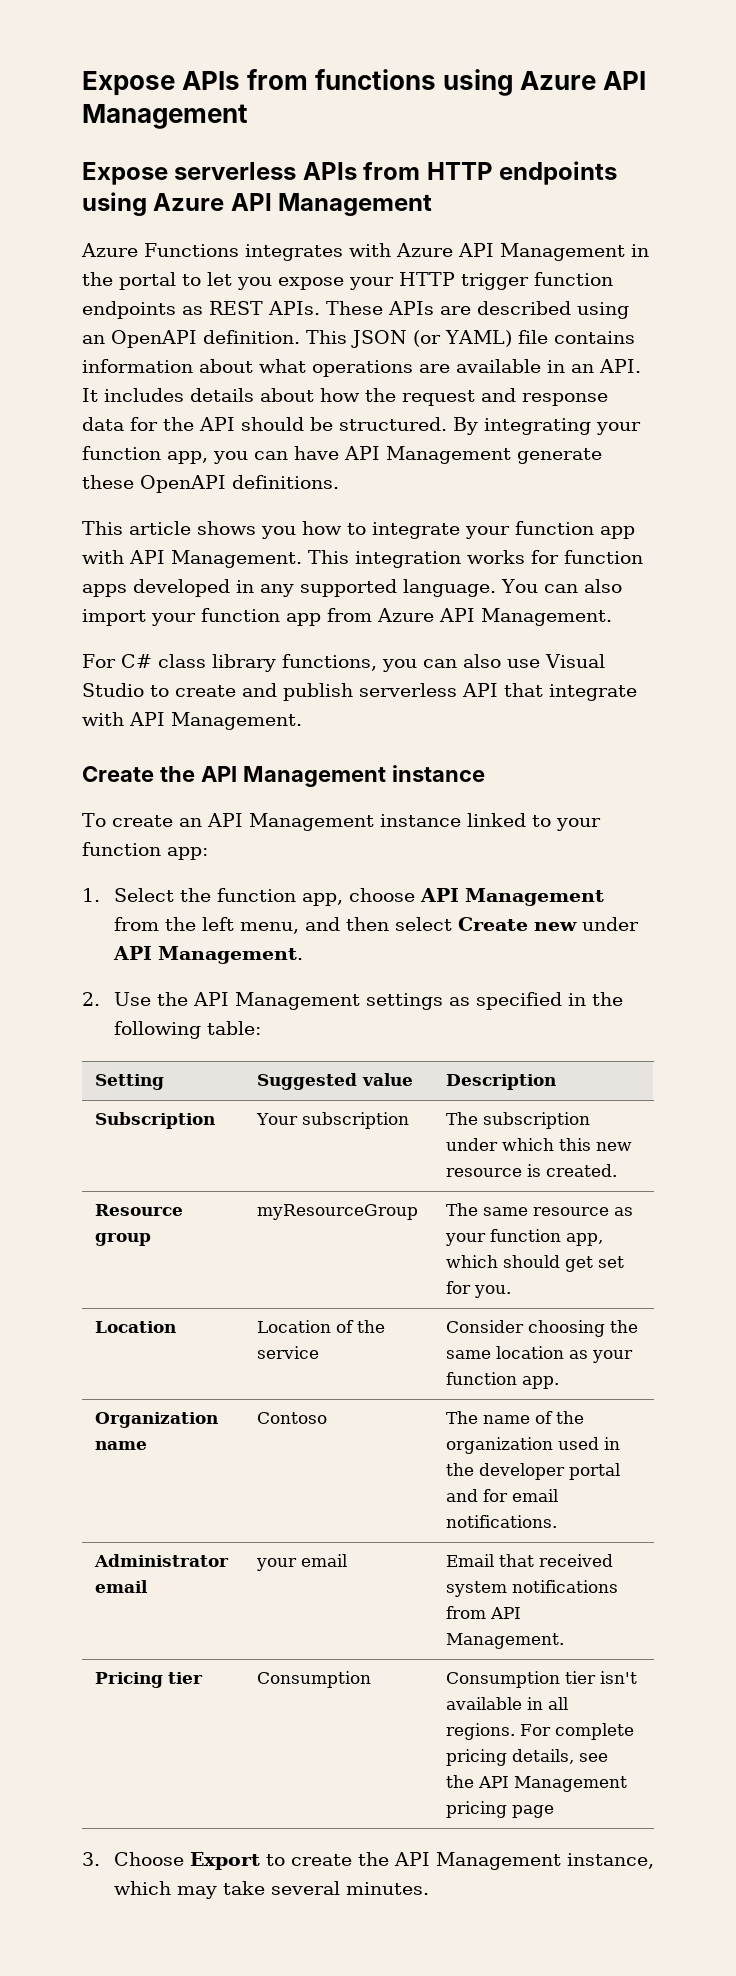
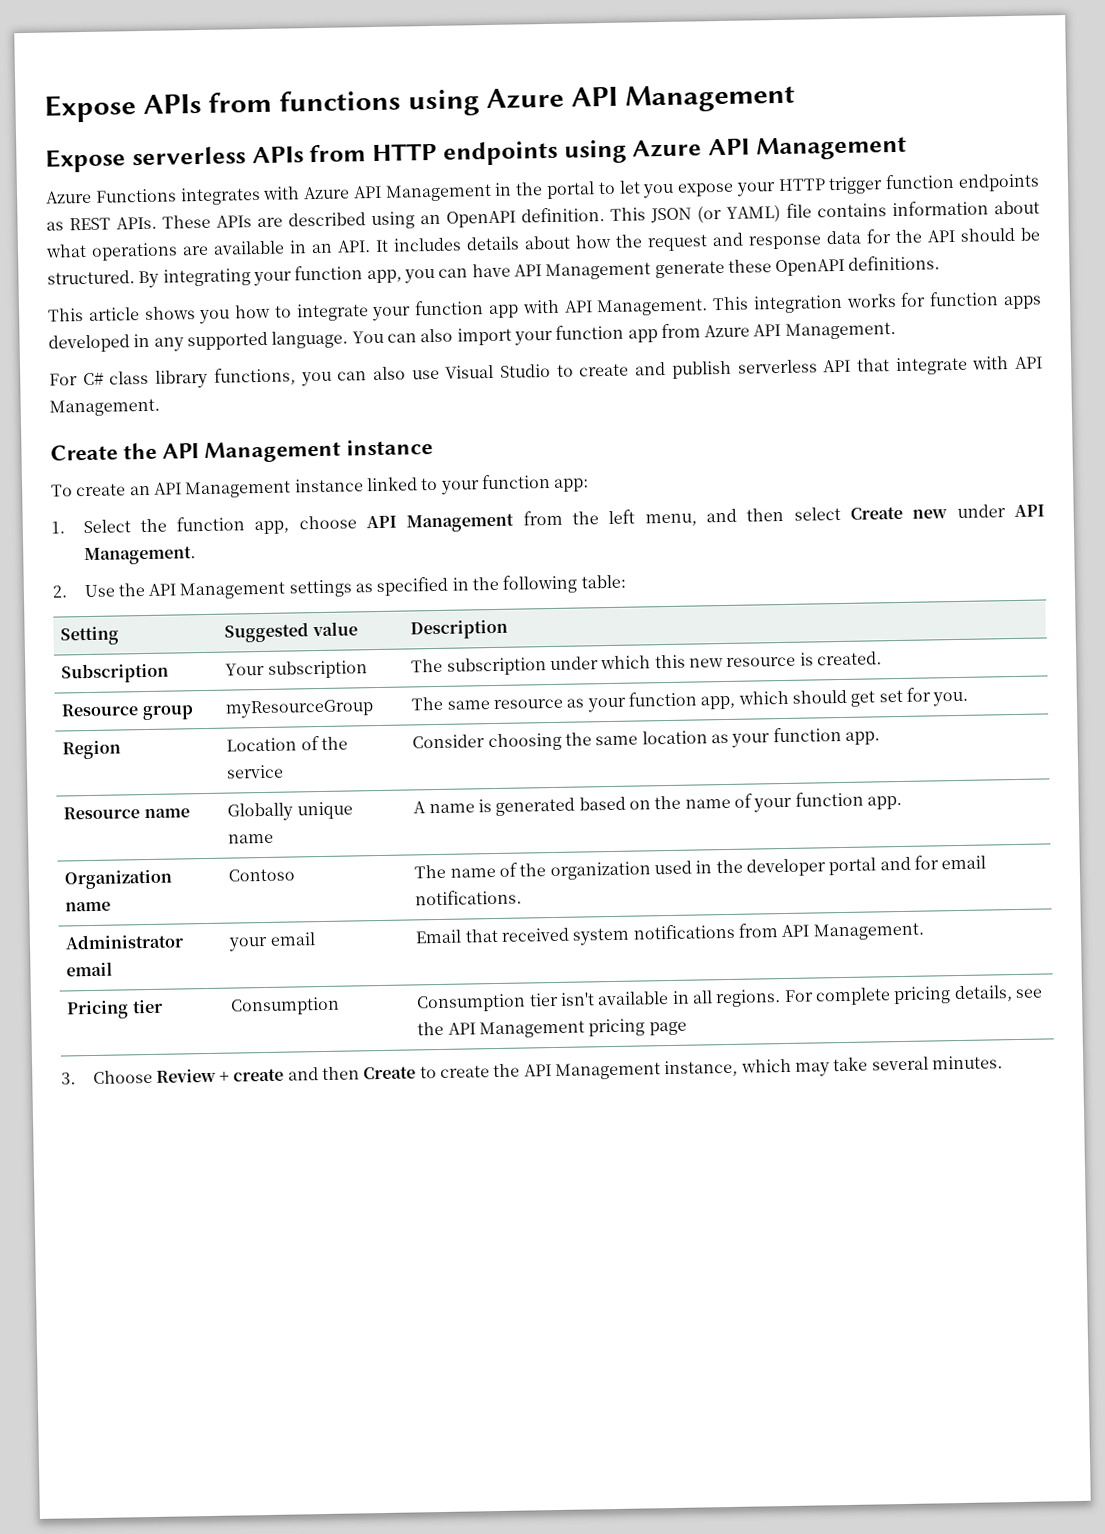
[95,1321,177,1333] Location -> [62,740,122,760] Region
(560, 1382) none -> [63,806,190,820] [227,801,353,822] [228,833,275,844] [413,791,902,816] // Resource name | Globally unique name | A name is generated based on the name of your function app.
[189,1852,260,1870] Export -> [155,1066,417,1083] Review + create and then Create

